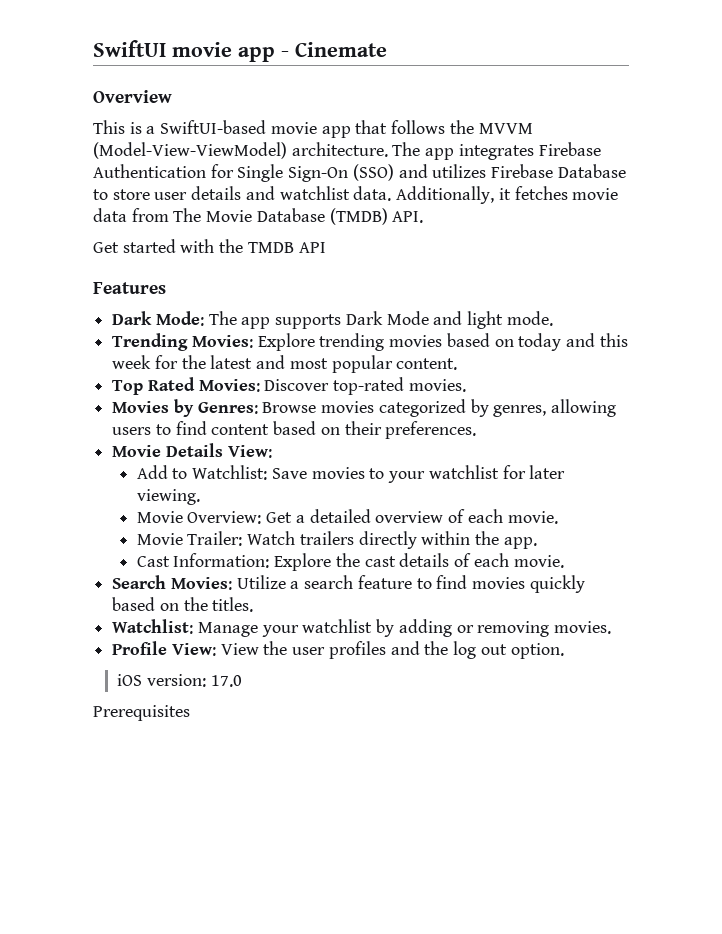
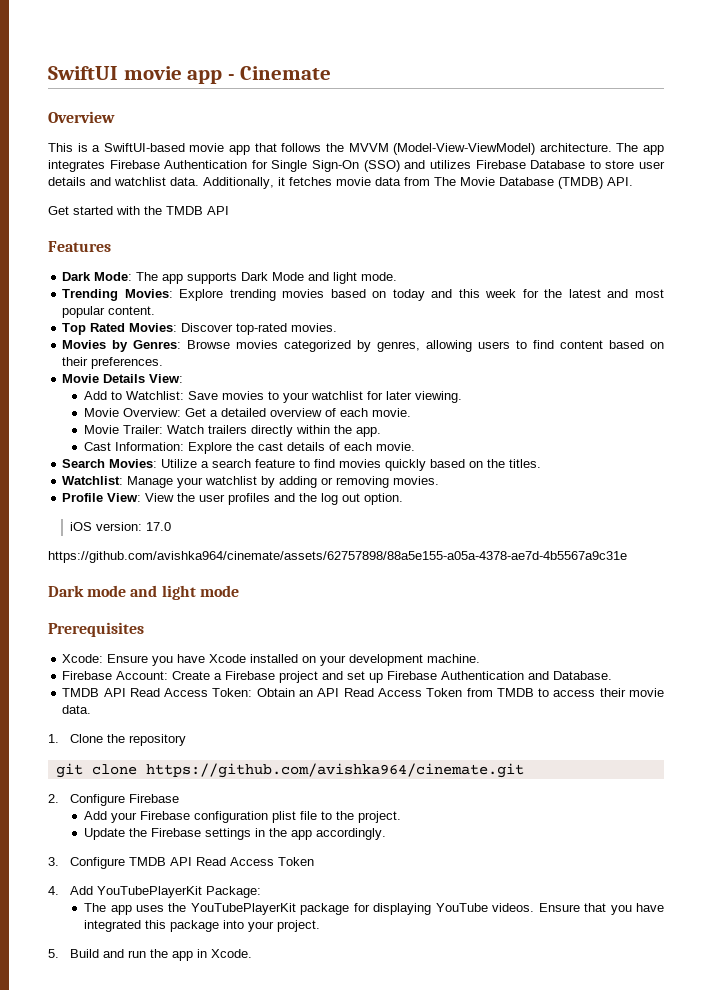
[93,705,190,721] Prerequisites -> [48,551,627,563] [48,585,239,600] [48,622,144,637] [62,654,481,666] [62,671,613,683] [62,688,664,697] [62,705,92,714] [48,734,186,746] [55,763,524,778] [48,794,179,806] [84,811,402,823] [84,828,387,840] [48,857,314,869] [48,886,261,898] [84,903,664,915] [84,920,321,932] [48,949,252,961] https://github.com/avishka964/cinemate/assets/62757898/88a5e155-a05a-4378-ae7d-4b5567a9c31e // Dark mode and light mode // Prerequisites // Xcode: Ensure you have Xcode installed on your development machine. // Firebase Account: Create a Firebase project and set up Firebase Authentication and Database. // TMDB API Read Access Token: Obtain an API Read Access Token from TMDB to access their movie data. // 1. Clone the repository // git clone https://github.com/avishka964/cinemate.git // 2. Configure Firebase // Add your Firebase configuration plist file to the project. // Update the Firebase settings in the app accordingly. // 3. Configure TMDB API Read Access Token // 4. Add YouTubePlayerKit Package: // The app uses the YouTubePlayerKit package for displaying YouTube videos. Ensure that you have integrated this package into your project. // 5. Build and run the app in Xcode.

